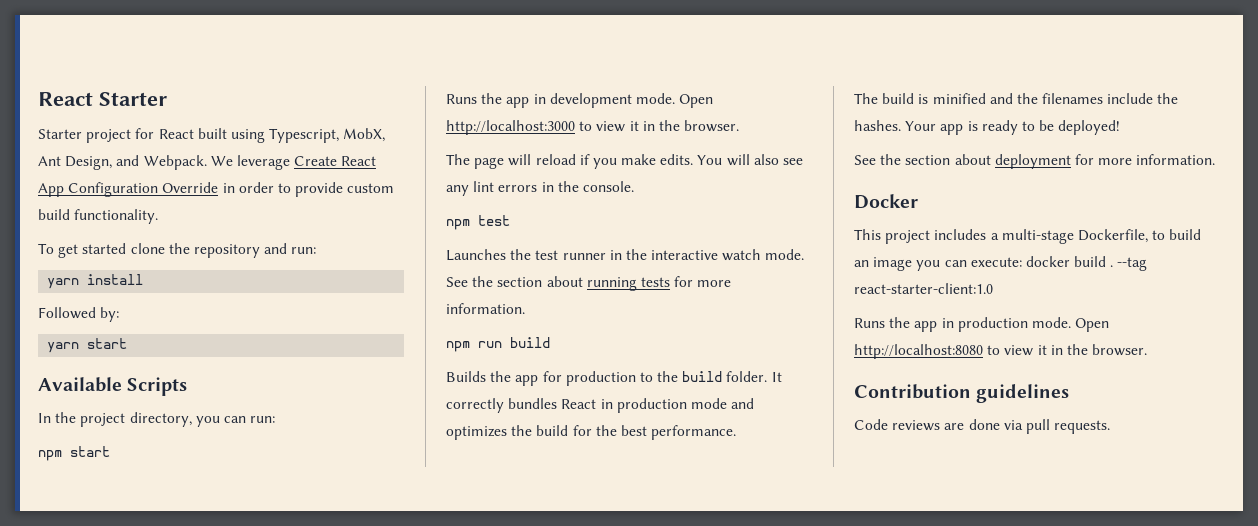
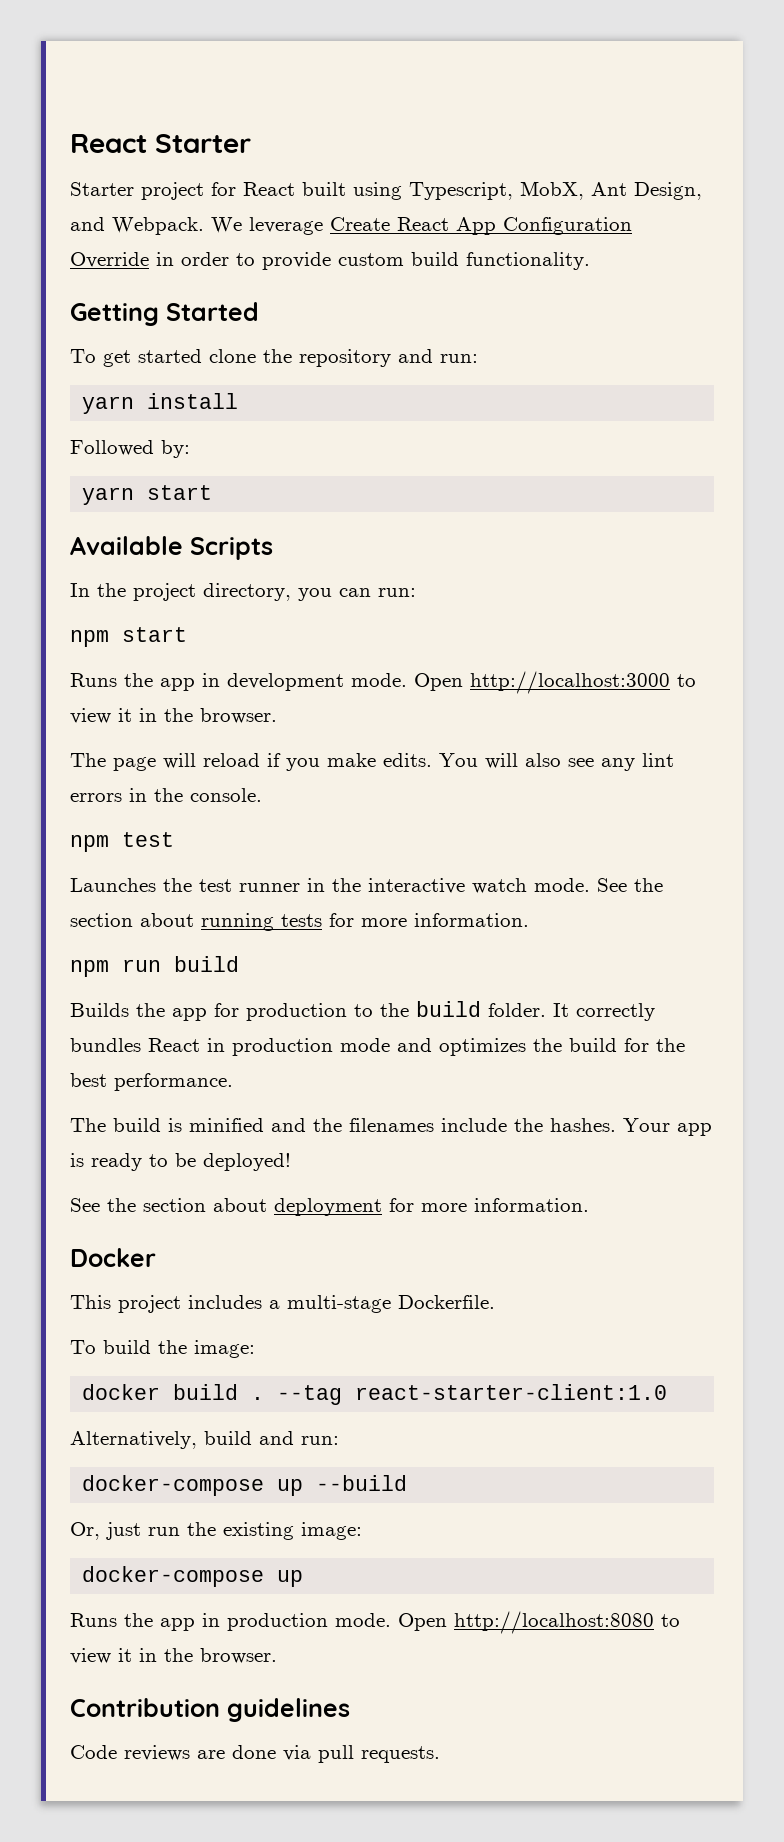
(159, 216) none -> [70,302,259,326] // Getting Started
[1077,229,1202,243] [854,257,1022,271] Dockerfile, to build an image you can execute: -> [398,1295,495,1309] [70,1340,255,1358] Dockerfile. // To build the image: //
(993, 288) none -> [70,1431,339,1449] [82,1475,408,1496] [70,1522,362,1540] [82,1566,304,1587] // Alternatively, build and run: // docker-compose up --build // Or, just run the existing image: // docker-compose up

